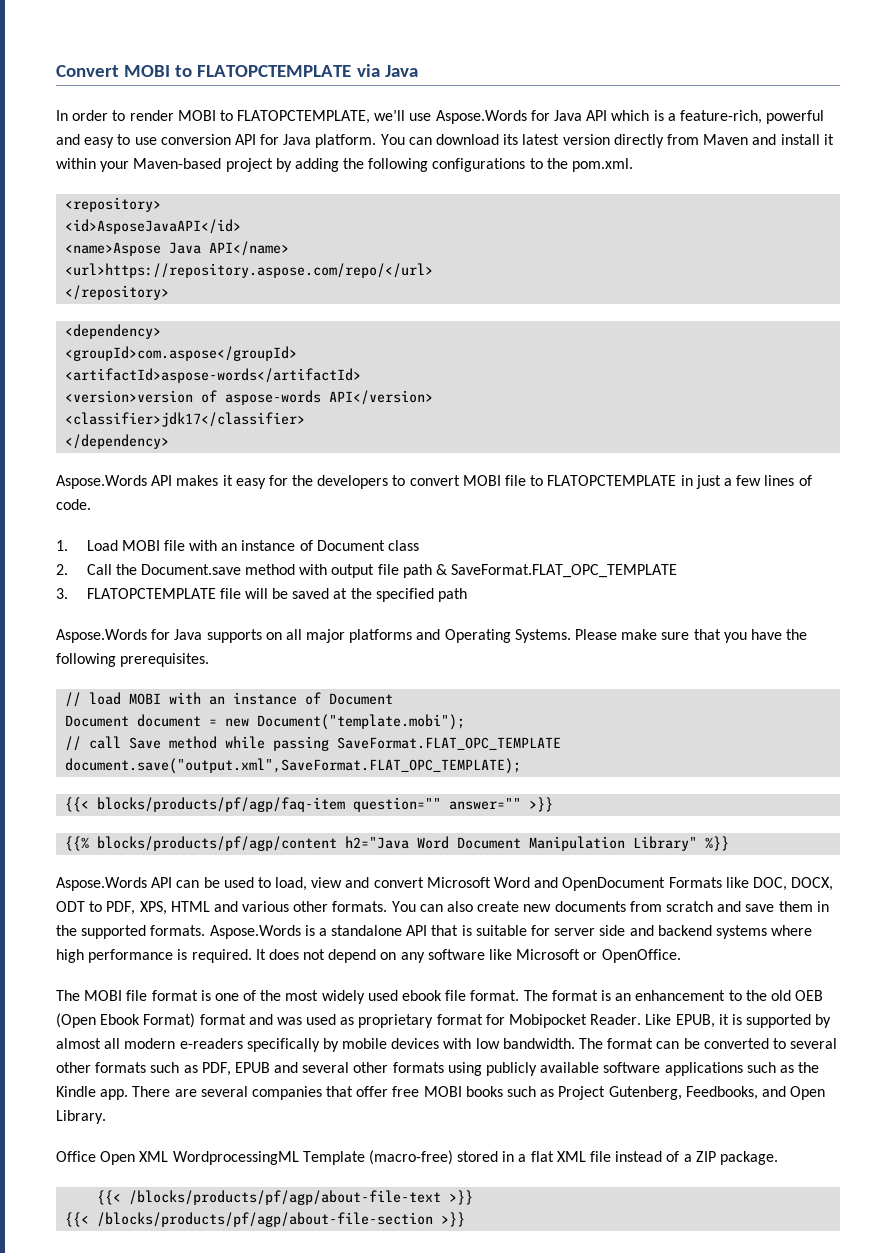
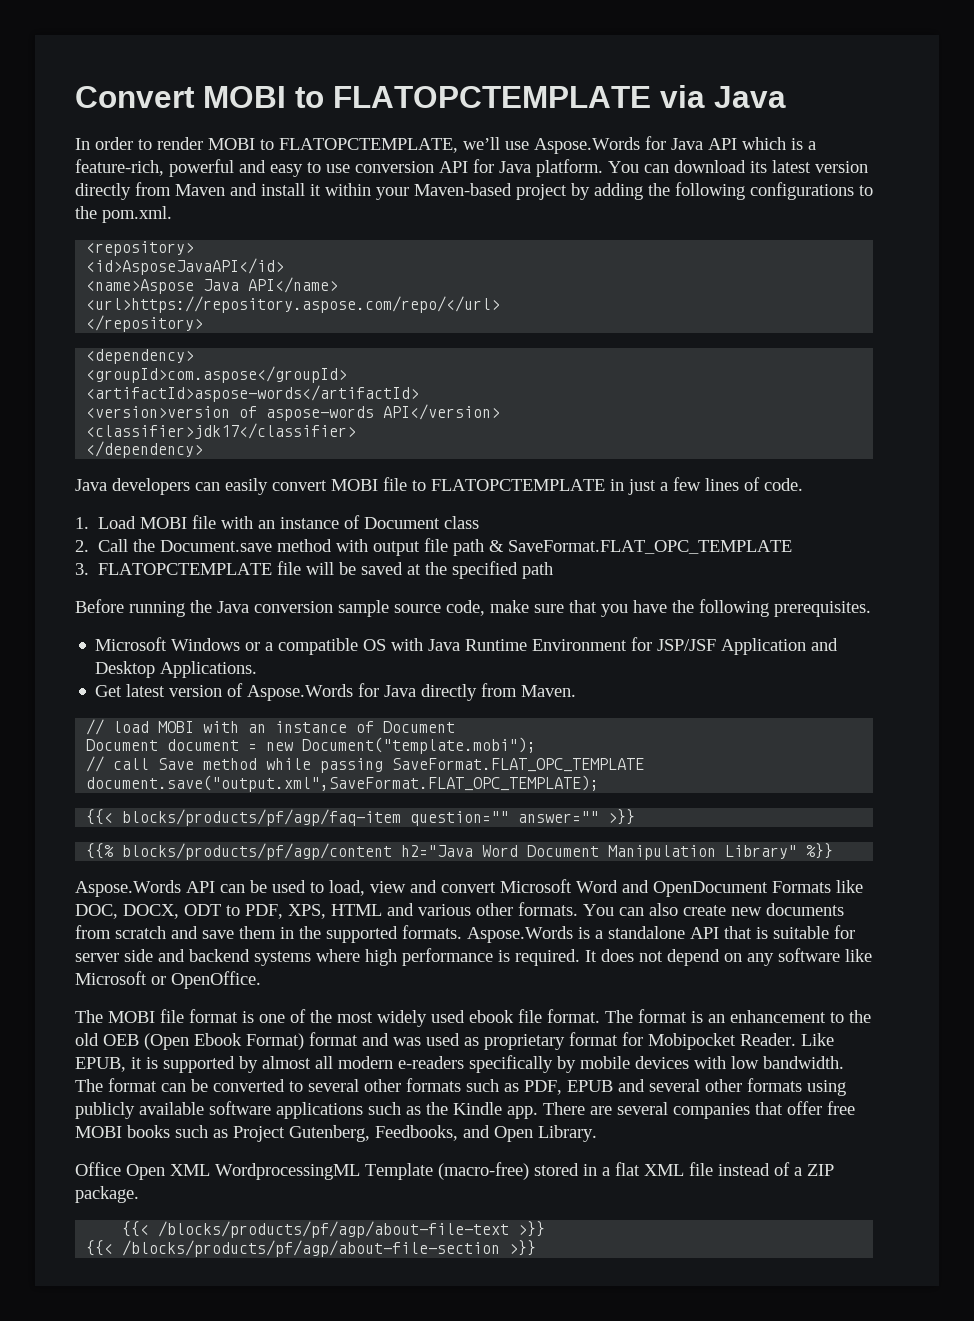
[56,475,406,489] Aspose.Words API makes it easy for the developers to -> [75,478,268,495] Java developers can easily
[56,629,618,643] Aspose.Words for Java supports on all major platforms and Operating Systems. Please -> [75,599,485,617] Before running the Java conversion sample source code,
(210, 660) none -> [95,637,839,655] [95,661,258,678] [95,683,577,701] // Microsoft Windows or a compatible OS with Java Runtime Environment for JSP/JSF Application and Desktop Applications. // Get latest version of Aspose.Words for Java directly from Maven.

